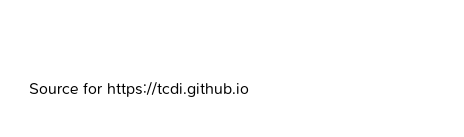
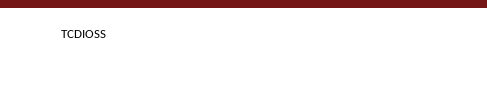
[29,81,249,97] Source for https://tcdi.github.io -> [61,30,106,38] TCDIOSS

